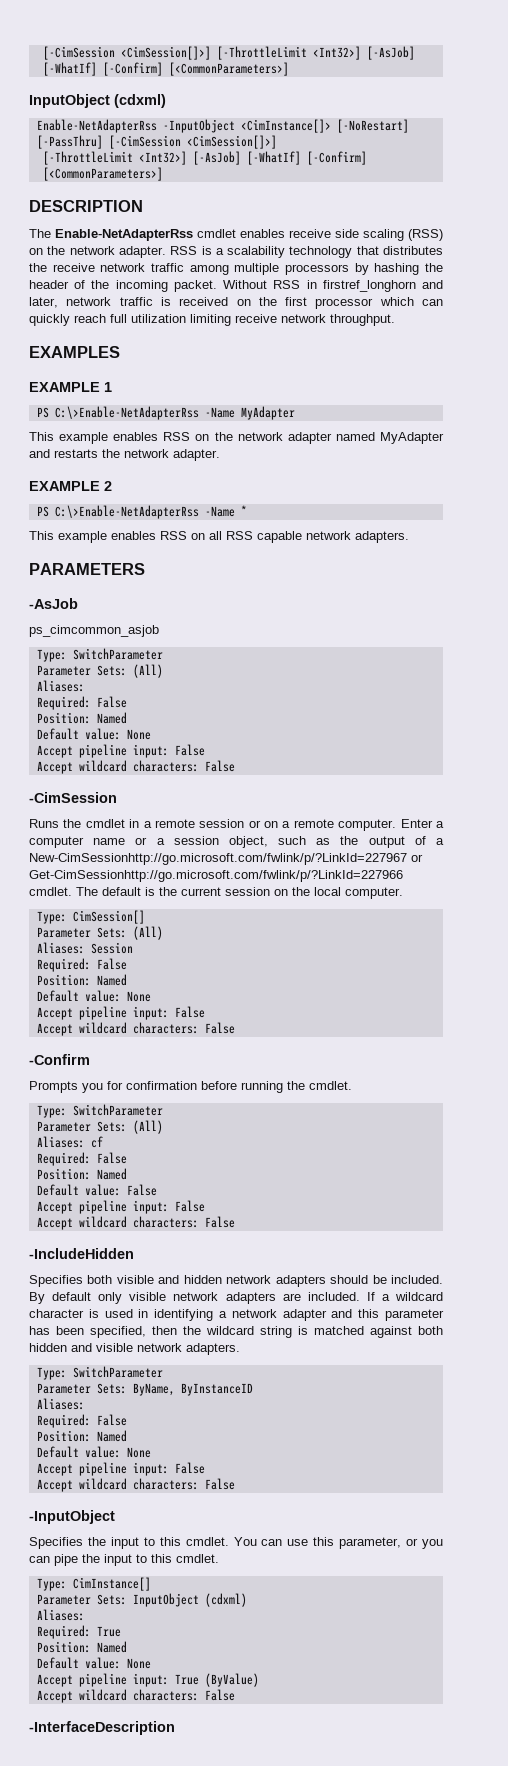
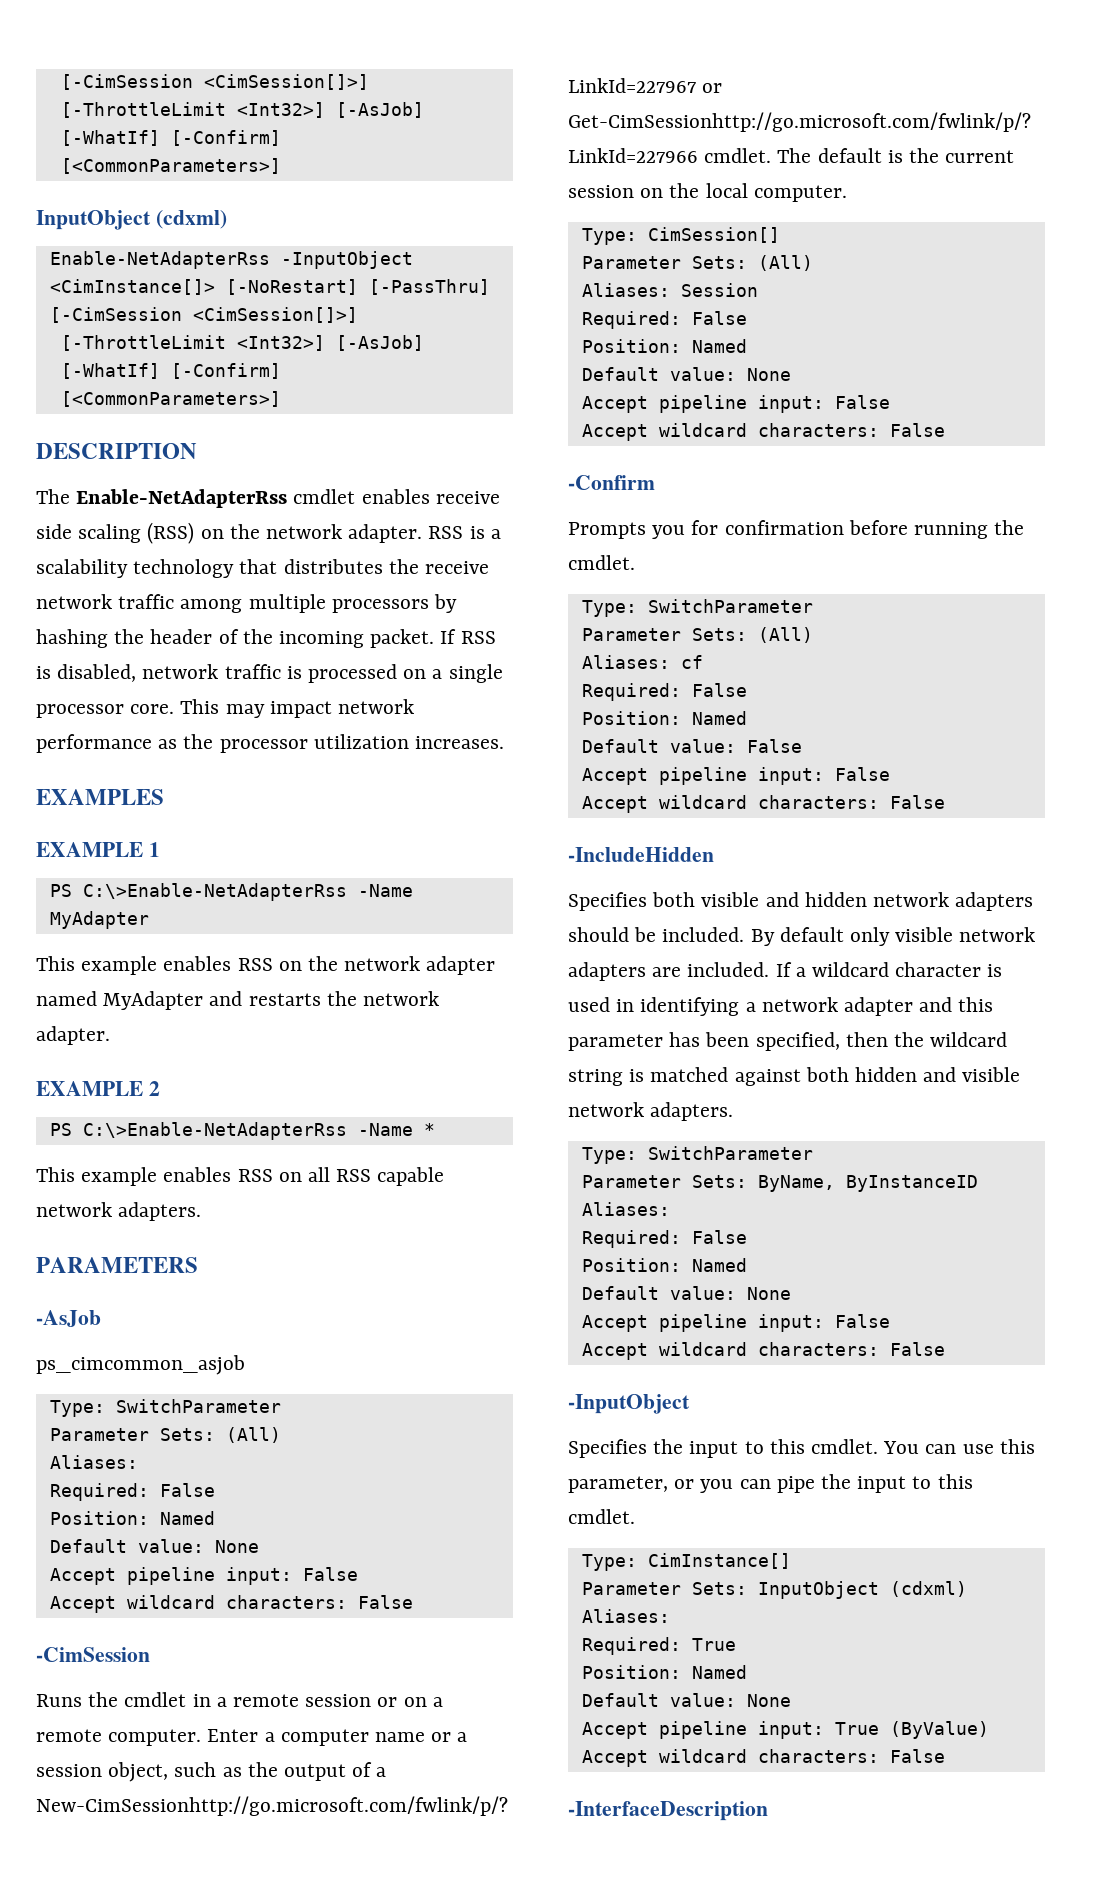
[223,280,444,292] [29,297,444,309] [29,314,395,326] Without RSS in firstref_longhorn and later, network traffic is received on the first processor which can quickly reach full utilization limiting receive network throughput. -> [440,629,496,644] [36,664,503,683] [36,699,415,718] [36,734,505,753] If RSS is disabled, network traffic is processed on a single processor core. This may impact network performance as the processor utilization increases.

